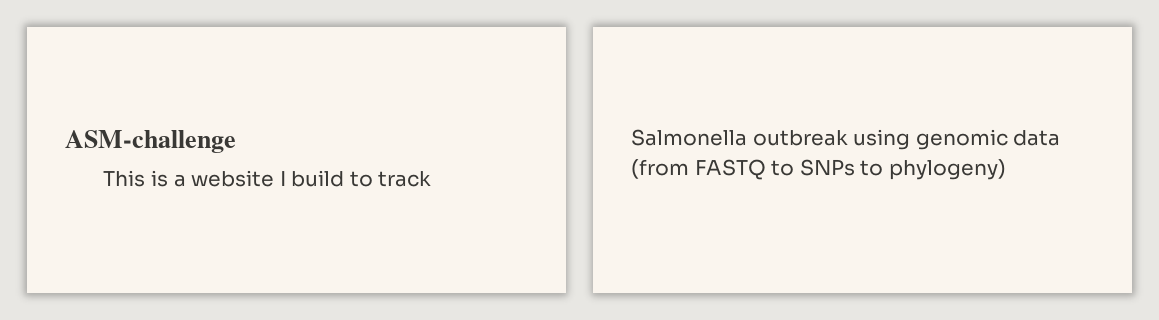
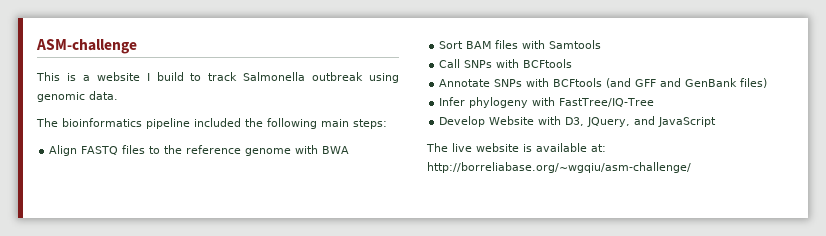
[1013,130,1061,146] [631,159,1006,180] data (from FASTQ to SNPs to phylogeny) -> [89,91,118,100] [36,118,387,129] [49,145,350,156] [439,40,602,49] [439,59,573,68] [439,78,768,88] [439,97,655,108] [439,116,717,127] [426,143,606,152] [427,162,691,173] data. // The bioinformatics pipeline included the following main steps: // Align FASTQ files to the reference genome with BWA // Sort BAM files with Samtools // Call SNPs with BCFtools // Annotate SNPs with BCFtools (and GFF and GenBank files) // Infer phylogeny with FastTree/IQ-Tree // Develop Website with D3, JQuery, and JavaScript // The live website is available at: http://borreliabase.org/~wgqiu/asm-challenge/

